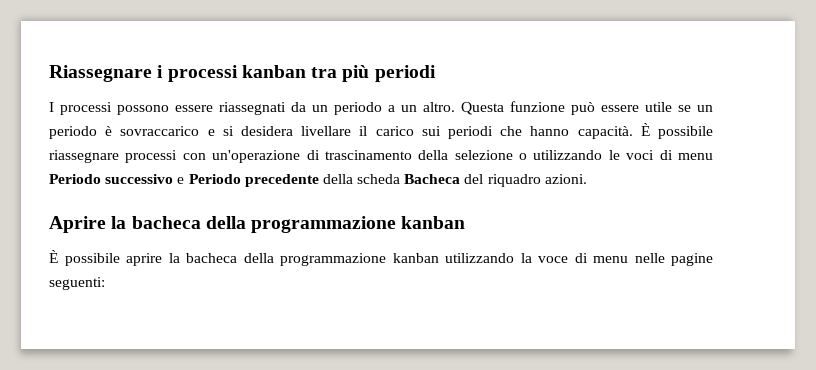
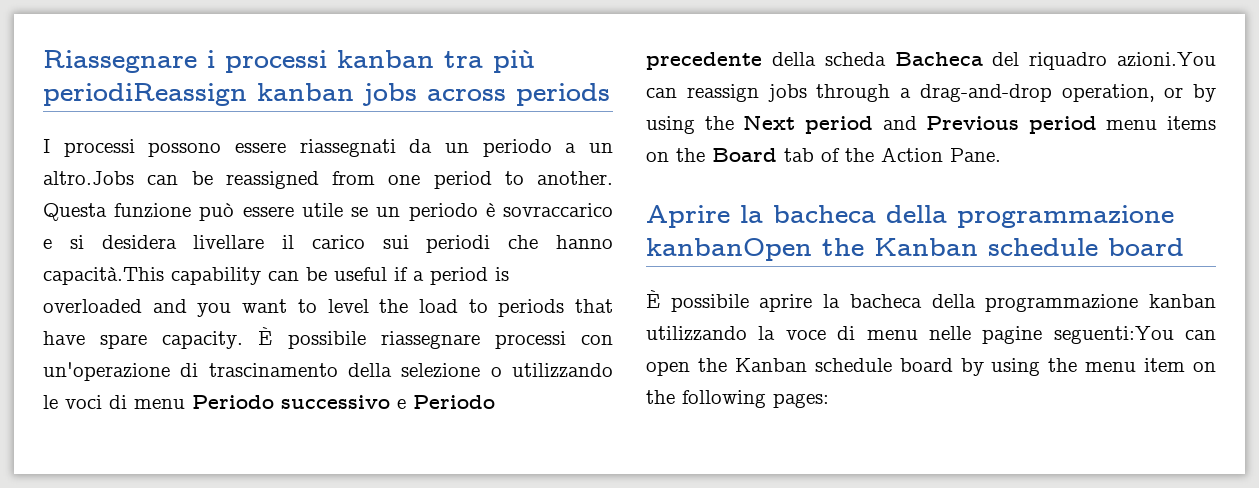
[374,65,436,82] periodi -> [43,83,610,106] periodiReassign kanban jobs across periods
[423,102,455,112] altro. -> [43,171,613,189] altro.Jobs can be reassigned from one period to another.
[577,126,633,139] capacità. -> [43,267,509,285] [43,299,613,317] [43,331,244,349] capacità.This capability can be useful if a period is overloaded and you want to level the load to periods that have spare capacity.
[544,174,587,184] azioni. -> [1117,52,1216,67] [646,84,1216,102] [646,115,1216,134] [646,147,1001,162] azioni.You can reassign jobs through a drag-and-drop operation, or by using the Next period and Previous period menu items on the Board tab of the Action Pane.
[401,216,466,229] kanban -> [646,238,1184,261] kanbanOpen the Kanban schedule board
[49,277,105,290] seguenti: -> [1053,326,1216,344] [646,358,1216,376] [646,390,829,408] seguenti:You can open the Kanban schedule board by using the menu item on the following pages:

